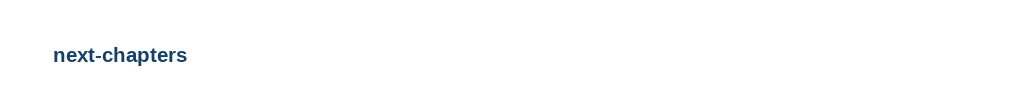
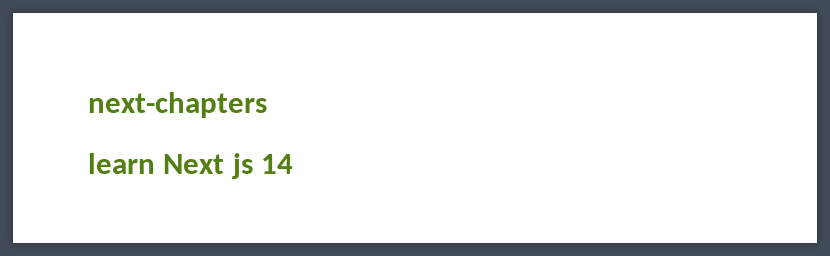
(187, 56) none -> [88,153,294,179] // learn Next js 14

